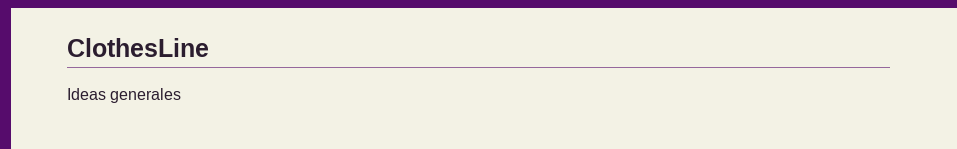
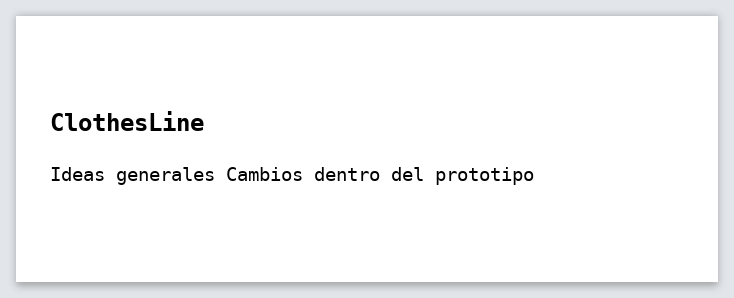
(182, 95) none -> [226,167,534,185] Cambios dentro del prototipo

